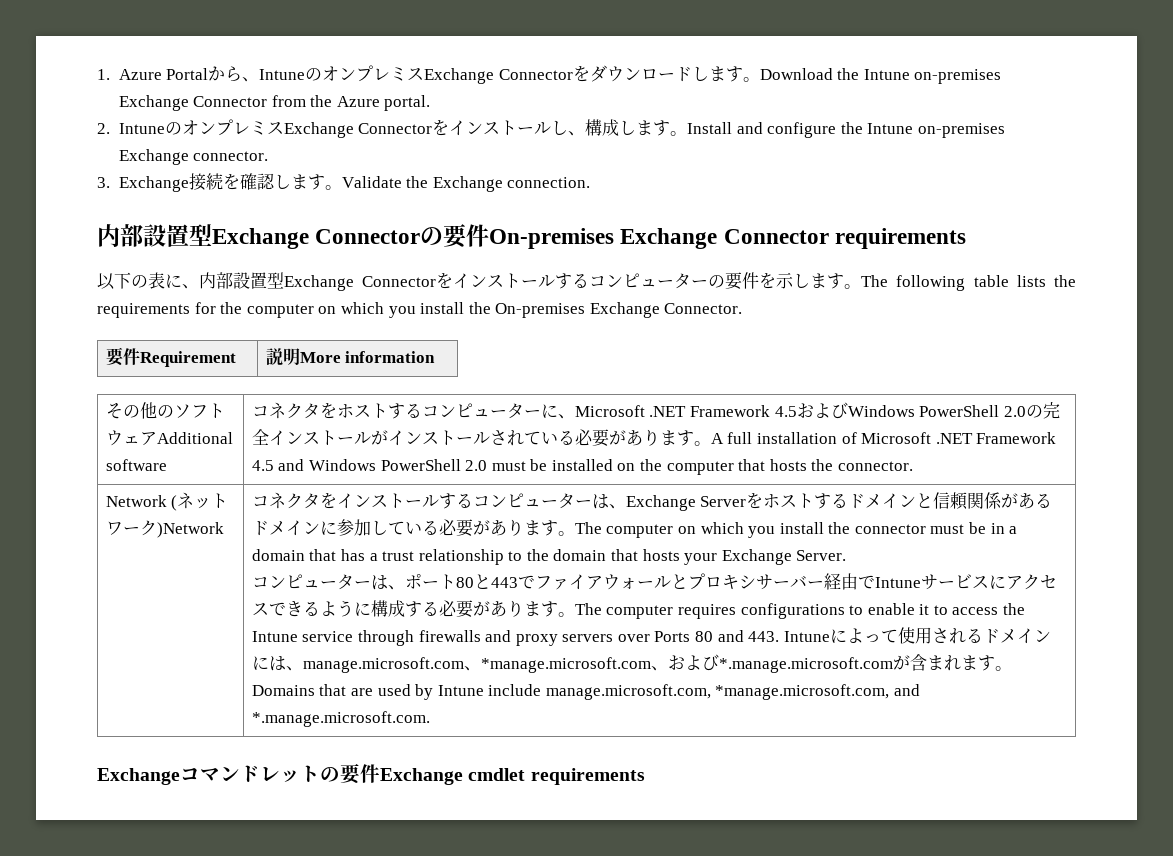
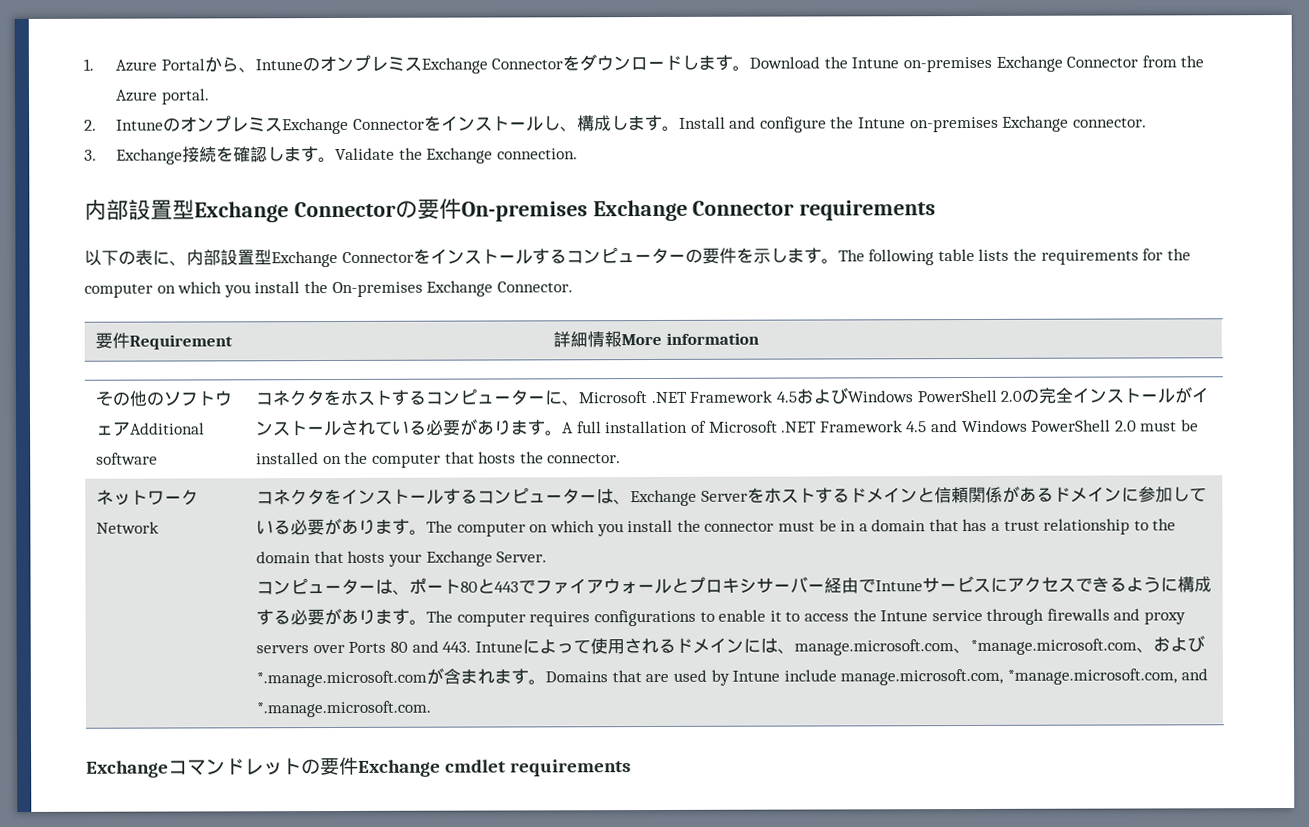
[265,348,300,366] 説明 -> [553,331,623,348] 詳細情報
[105,495,178,511] Network ( -> (622, 458) none
[156,522,224,538] )Network -> [96,521,160,534] Network

